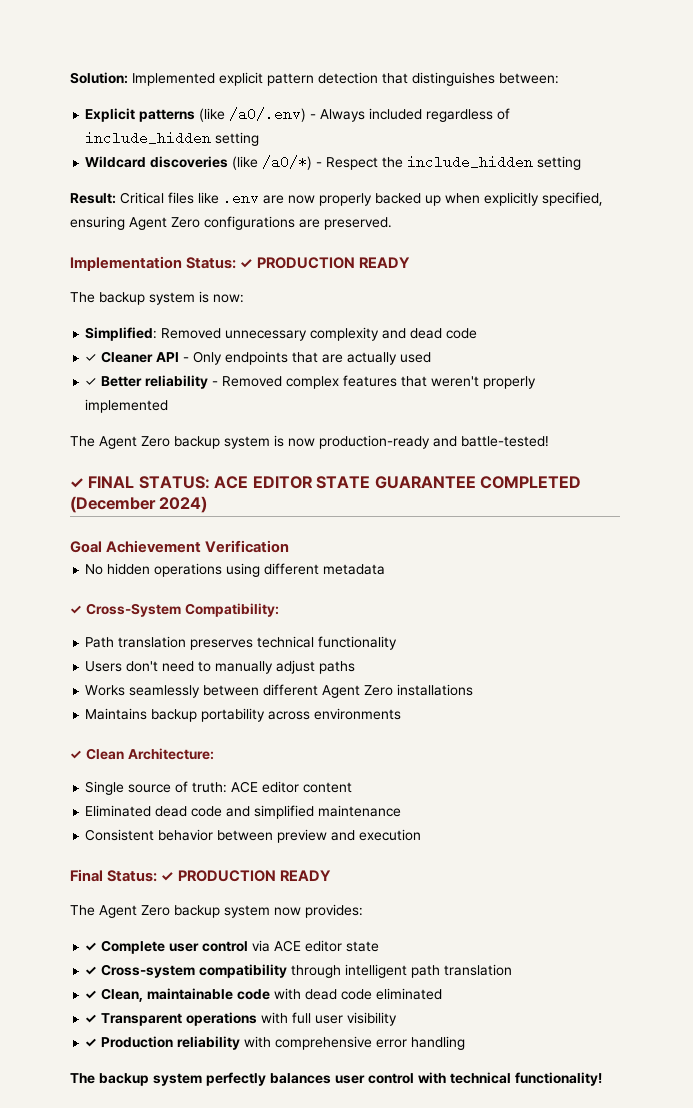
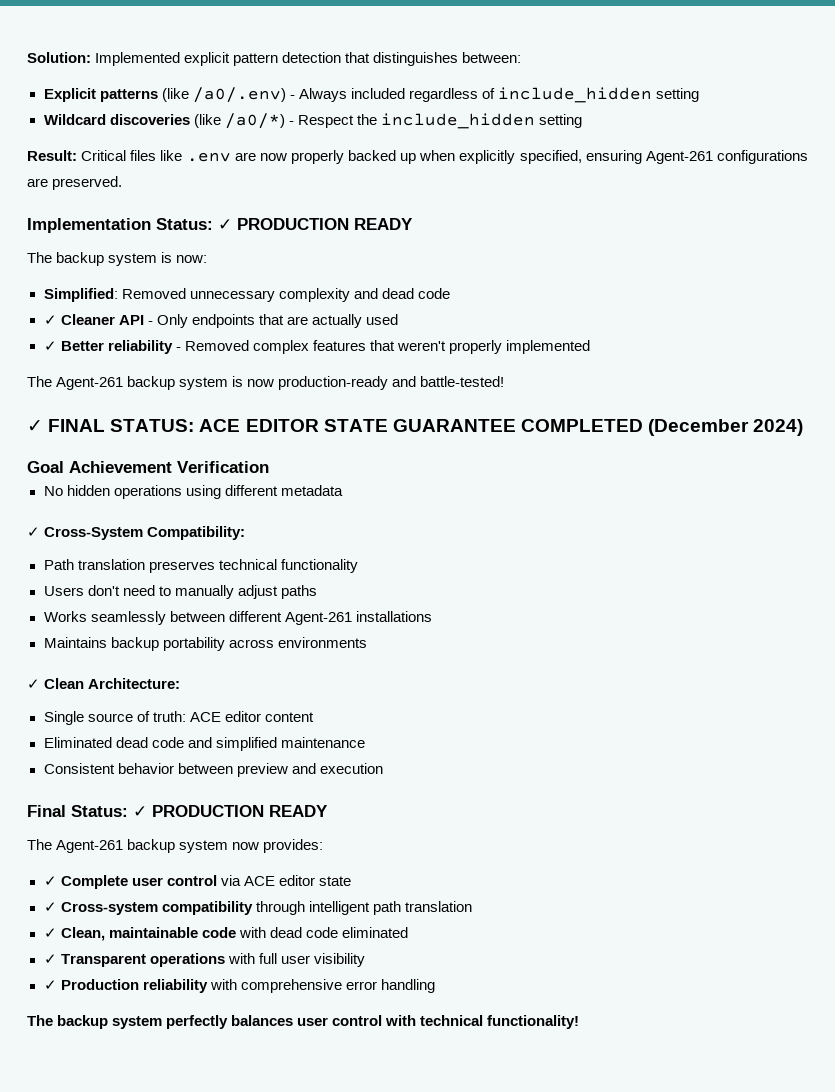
[129,217,200,230] Agent Zero -> [645,151,713,164] Agent-261
[99,436,170,449] Agent Zero -> [56,377,124,390] Agent-261
[322,685,394,698] Agent Zero -> [284,612,352,625] Agent-261
[99,905,170,918] Agent Zero -> [56,840,124,853] Agent-261

